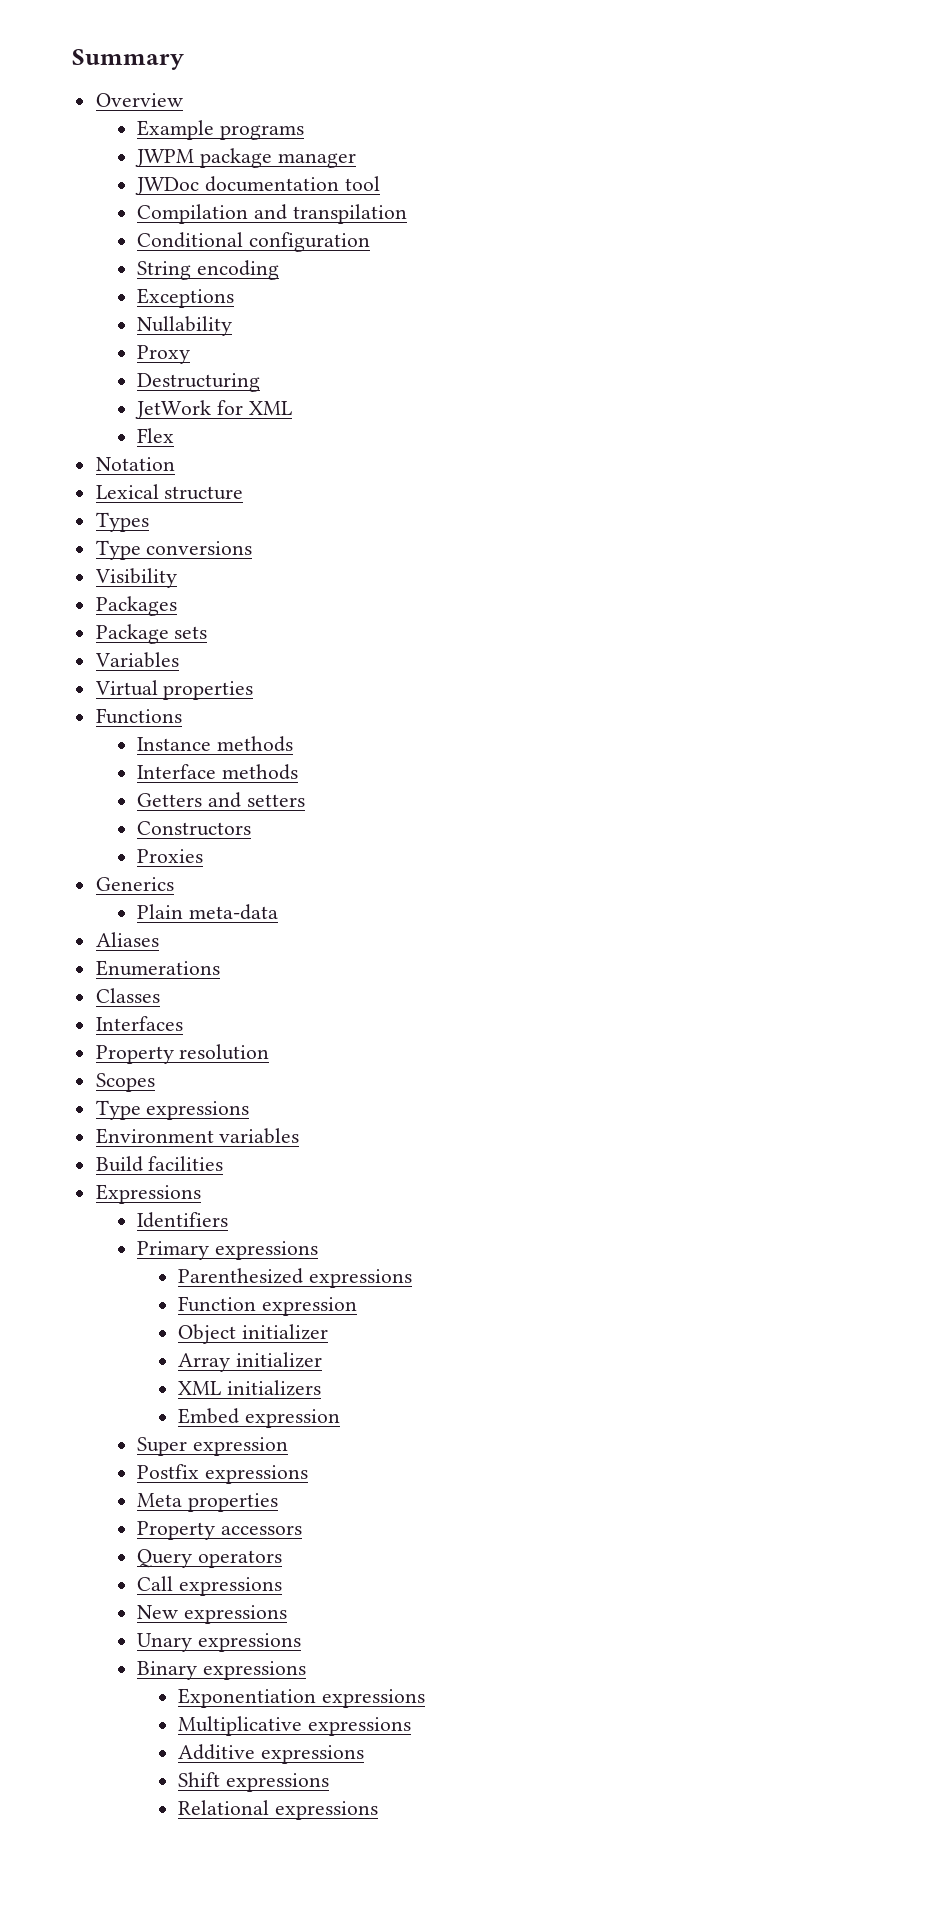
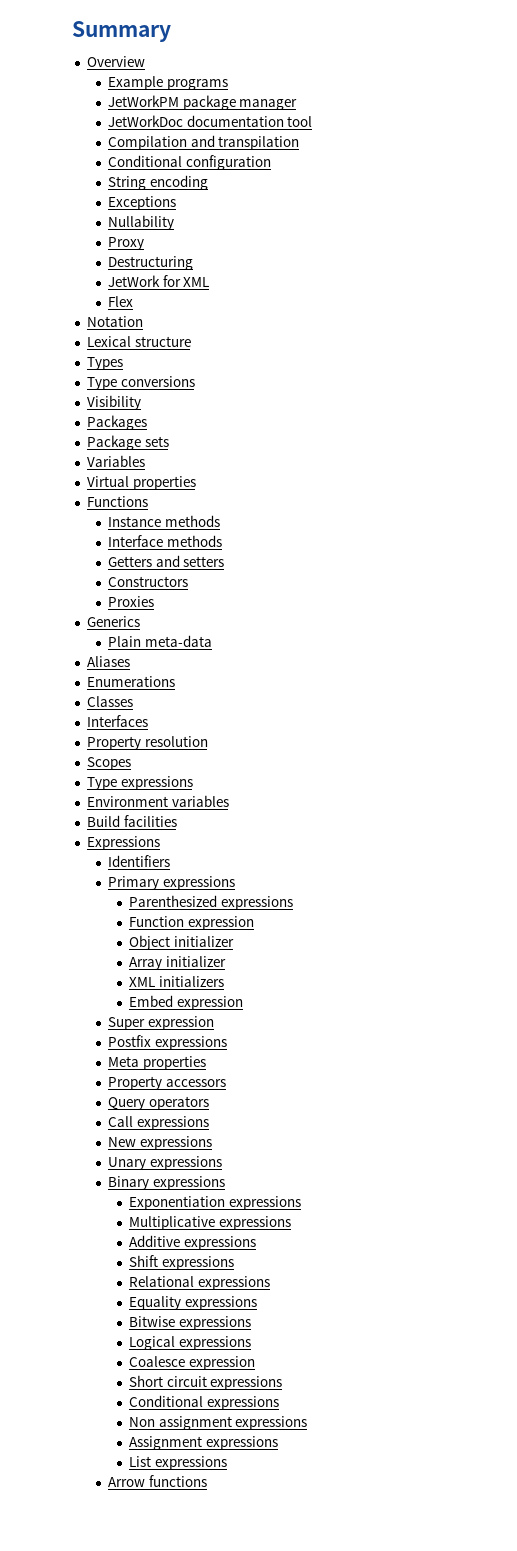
[134,149,194,167] JWPM -> [108,95,180,107] JetWorkPM
[134,177,199,195] JWDoc -> [108,115,184,127] JetWorkDoc
(379, 1810) none -> [129,1296,257,1310] [129,1316,251,1330] [129,1336,251,1350] [129,1356,255,1370] [129,1375,283,1390] [129,1395,279,1410] [129,1416,308,1430] [129,1436,278,1450] [129,1456,227,1470] [108,1475,207,1487] // Equality expressions // Bitwise expressions // Logical expressions // Coalesce expression // Short circuit expressions // Conditional expressions // Non assignment expressions // Assignment expressions // List expressions // Arrow functions

